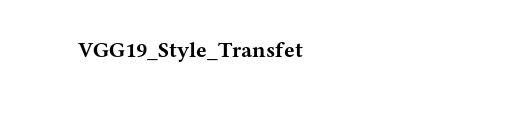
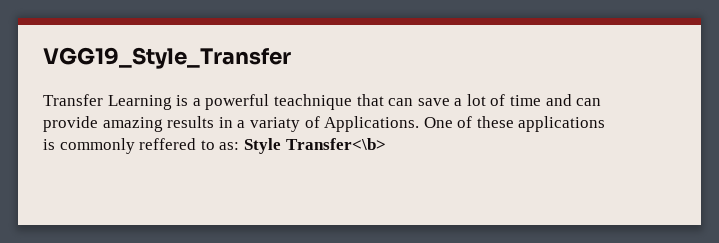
[78,42,303,62] VGG19_Style_Transfet -> [43,47,291,69] [43,94,602,110] [43,116,606,132] [43,138,386,154] VGG19_Style_Transfer // Transfer Learning is a powerful teachnique that can save a lot of time and can provide amazing results in a variaty of Applications. One of these applications is commonly reffered to as: Style Transfer<\b>

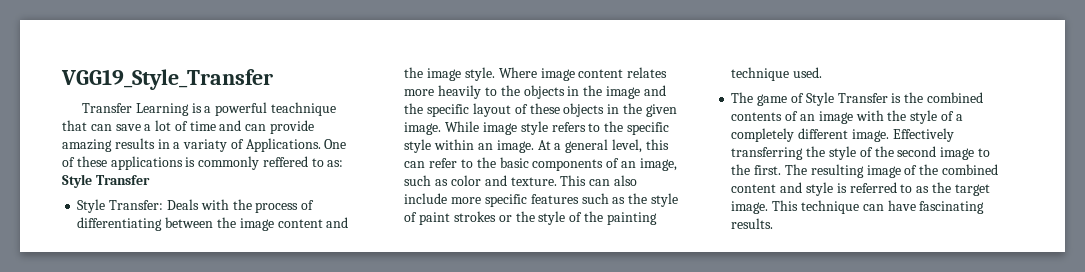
[285,138,386,150] Transfer<\b> -> [95,175,150,185] [77,199,315,213] [77,217,349,231] [404,67,668,81] [404,85,666,99] [404,103,677,117] [404,121,669,135] [404,139,669,153] [404,157,677,171] [404,175,637,186] [404,193,678,207] [404,211,657,225] [731,67,823,81] [731,92,983,106] [731,110,963,124] [731,128,954,142] [731,146,990,160] [731,164,998,178] [731,182,990,196] [731,200,985,214] [731,218,774,229] Transfer // Style Transfer: Deals with the process of differentiating between the image content and the image style. Where image content relates more heavily to the objects in the image and the specific layout of these objects in the given image. While image style refers to the specific style within an image. At a general level, this can refer to the basic components of an image, such as color and texture. This can also include more specific features such as the style of paint strokes or the style of the painting technique used. // The game of Style Transfer is the combined contents of an image with the style of a completely different image. Effectively transferring the style of the second image to the first. The resulting image of the combined content and style is referred to as the target image. This technique can have fascinating results.

